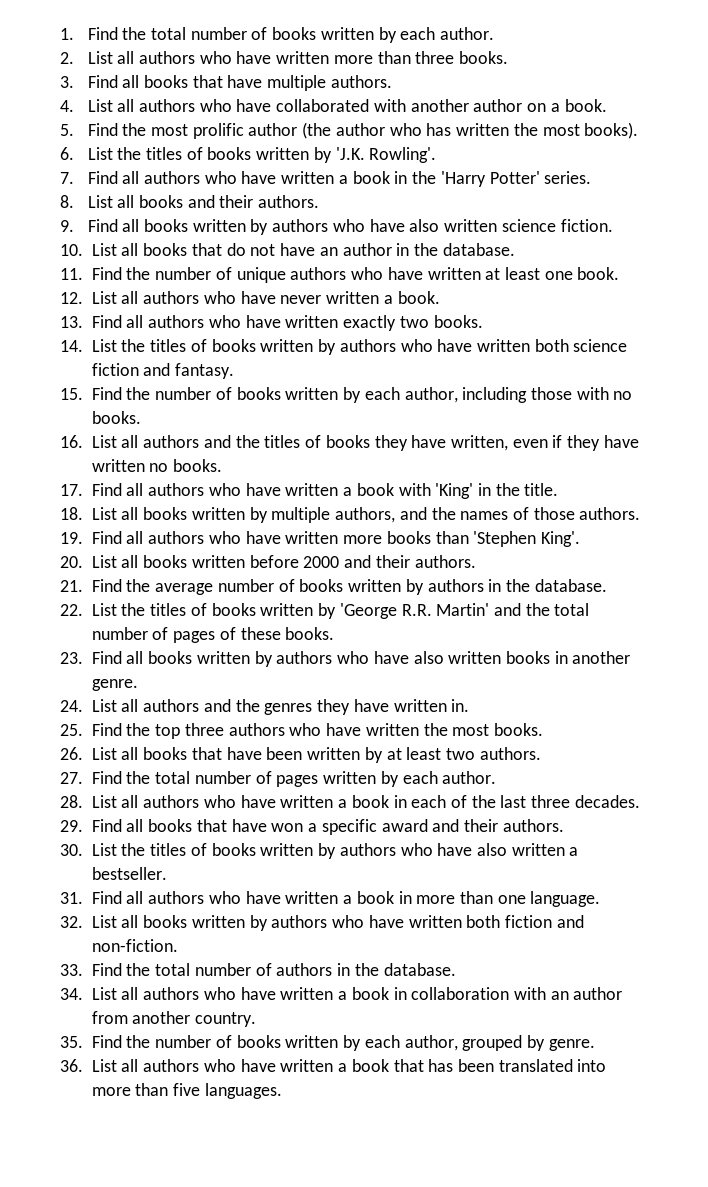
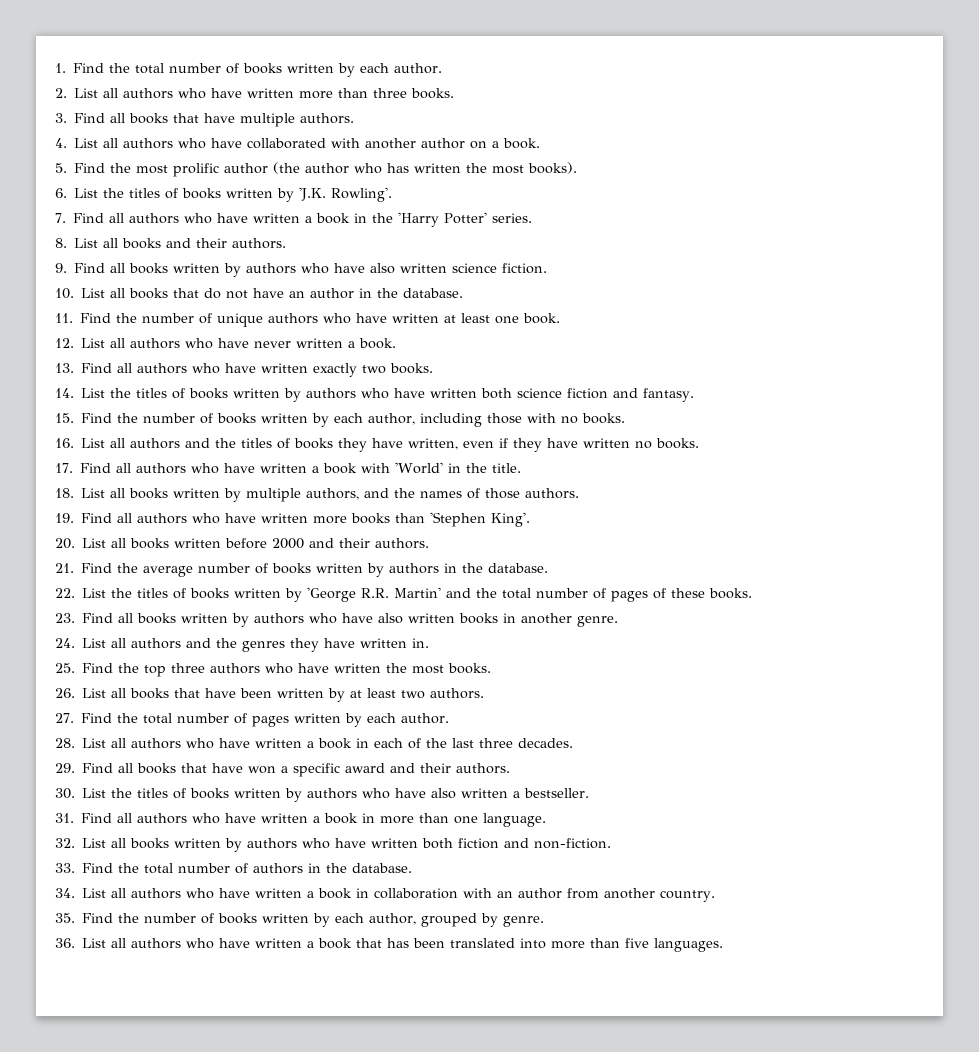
[435,483,474,499] 'King' -> [395,462,444,474] 'World'

